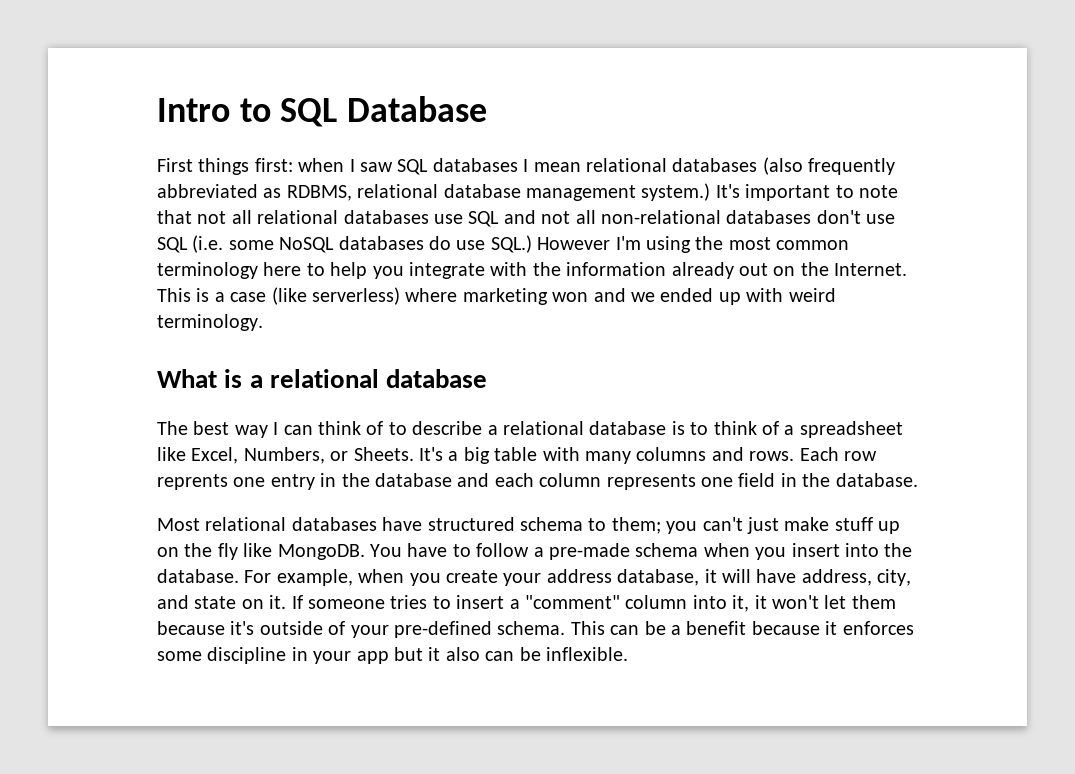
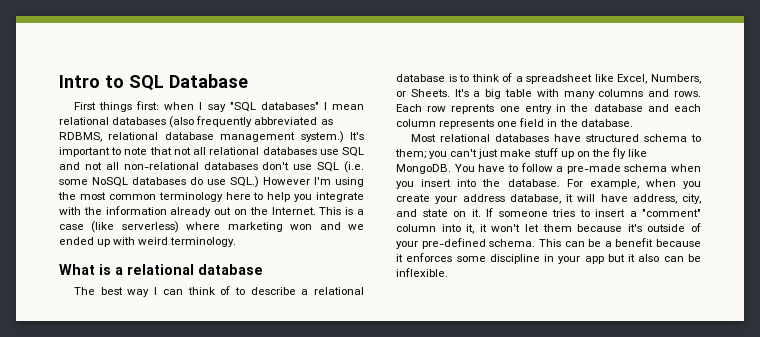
[360,158,518,175] saw SQL databases -> [207,102,319,112] say "SQL databases"

